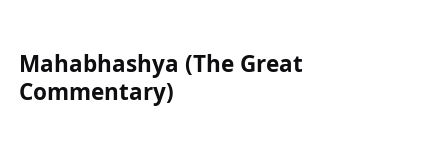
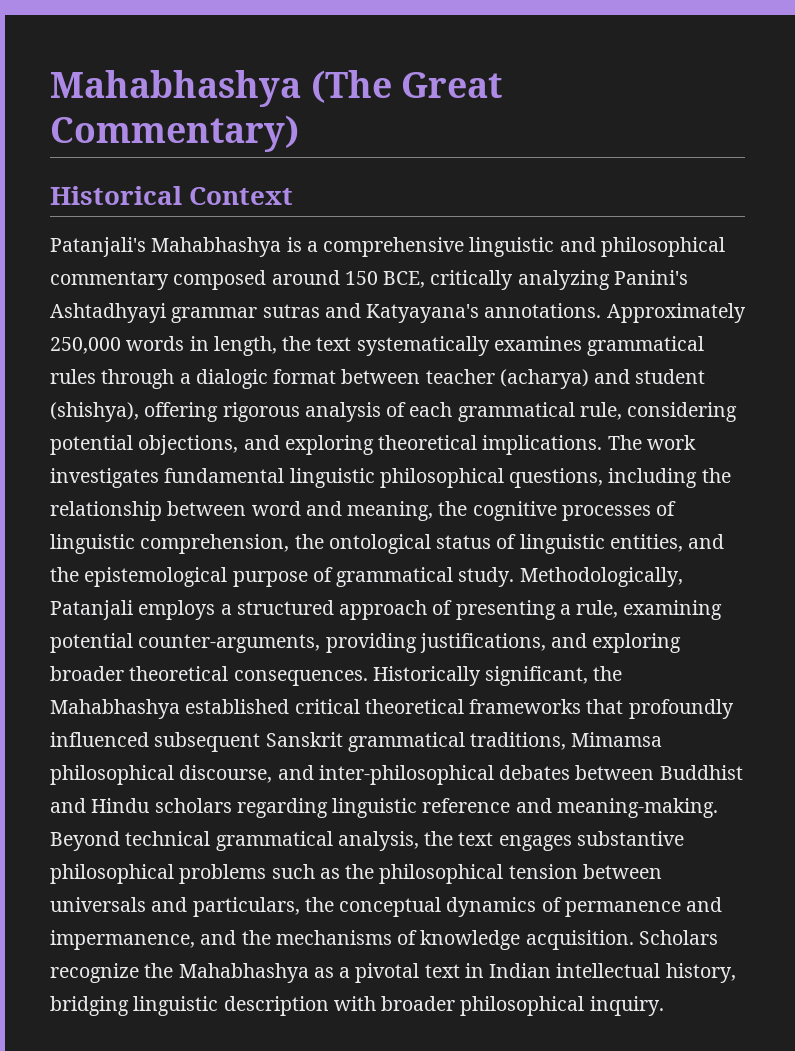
(174, 94) none -> [50,186,294,205] [50,237,725,257] [50,270,688,290] [50,303,746,323] [50,336,705,356] [50,369,706,389] [50,402,738,422] [50,435,696,455] [50,468,731,488] [50,501,677,521] [50,534,725,554] [50,567,683,587] [50,600,723,620] [50,633,682,653] [50,666,623,686] [50,699,734,719] [50,732,663,752] [50,765,743,785] [50,798,718,818] [50,831,684,851] [50,864,662,884] [50,897,723,917] [50,930,718,950] [50,963,736,983] [50,996,664,1016] // Historical Context // Patanjali's Mahabhashya is a comprehensive linguistic and philosophical commentary composed around 150 BCE, critically analyzing Panini's Ashtadhyayi grammar sutras and Katyayana's annotations. Approximately 250,000 words in length, the text systematically examines grammatical rules through a dialogic format between teacher (acharya) and student (shishya), offering rigorous analysis of each grammatical rule, considering potential objections, and exploring theoretical implications. The work investigates fundamental linguistic philosophical questions, including the relationship between word and meaning, the cognitive processes of linguistic comprehension, the ontological status of linguistic entities, and the epistemological purpose of grammatical study. Methodologically, Patanjali employs a structured approach of presenting a rule, examining potential counter-arguments, providing justifications, and exploring broader theoretical consequences. Historically significant, the Mahabhashya established critical theoretical frameworks that profoundly influenced subsequent Sanskrit grammatical traditions, Mimamsa philosophical discourse, and inter-philosophical debates between Buddhist and Hindu scholars regarding linguistic reference and meaning-making. Beyond technical grammatical analysis, the text engages substantive philosophical problems such as the philosophical tension between universals and particulars, the conceptual dynamics of permanence and impermanence, and the mechanisms of knowledge acquisition. Scholars recognize the Mahabhashya as a pivotal text in Indian intellectual history, bridging linguistic description with broader philosophical inquiry.

